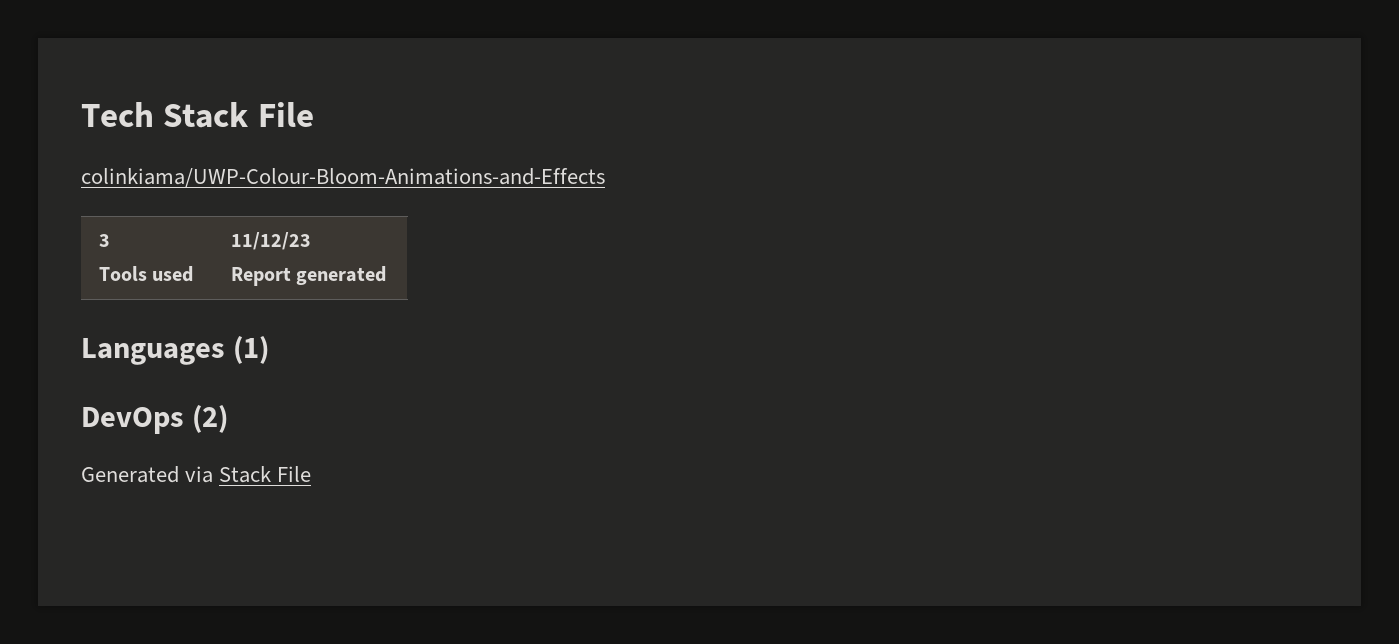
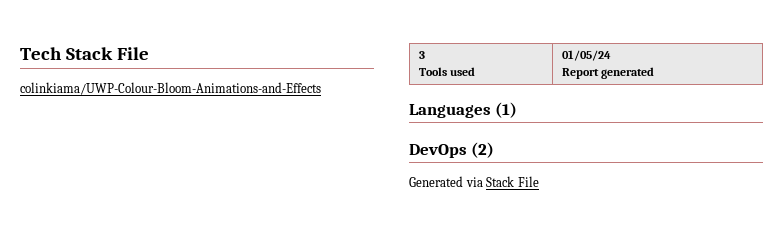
[230,232,311,250] 11/12/23 -> [561,50,611,61] 01/05/24

